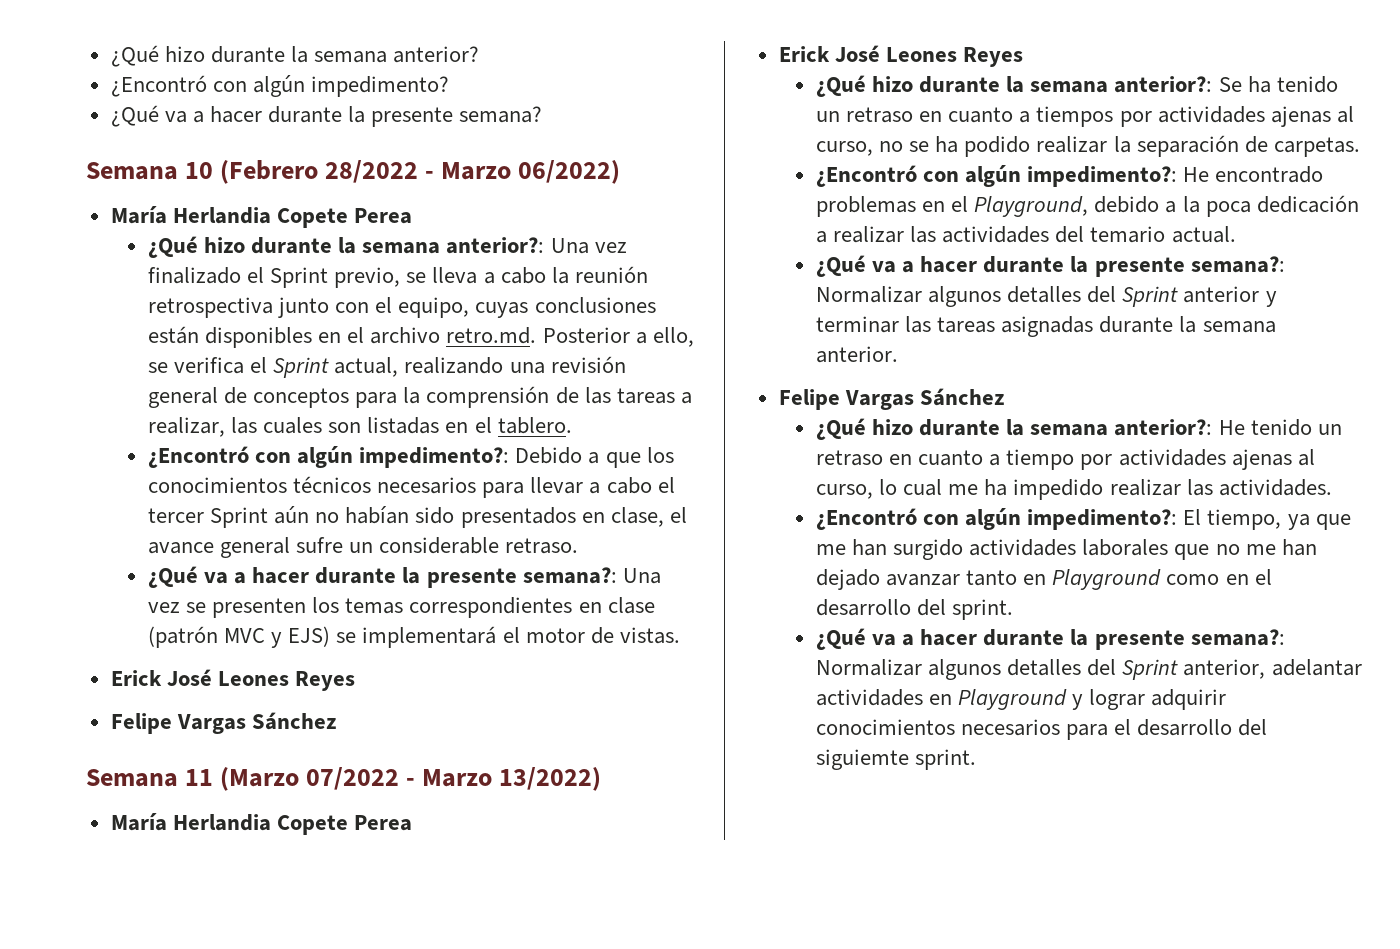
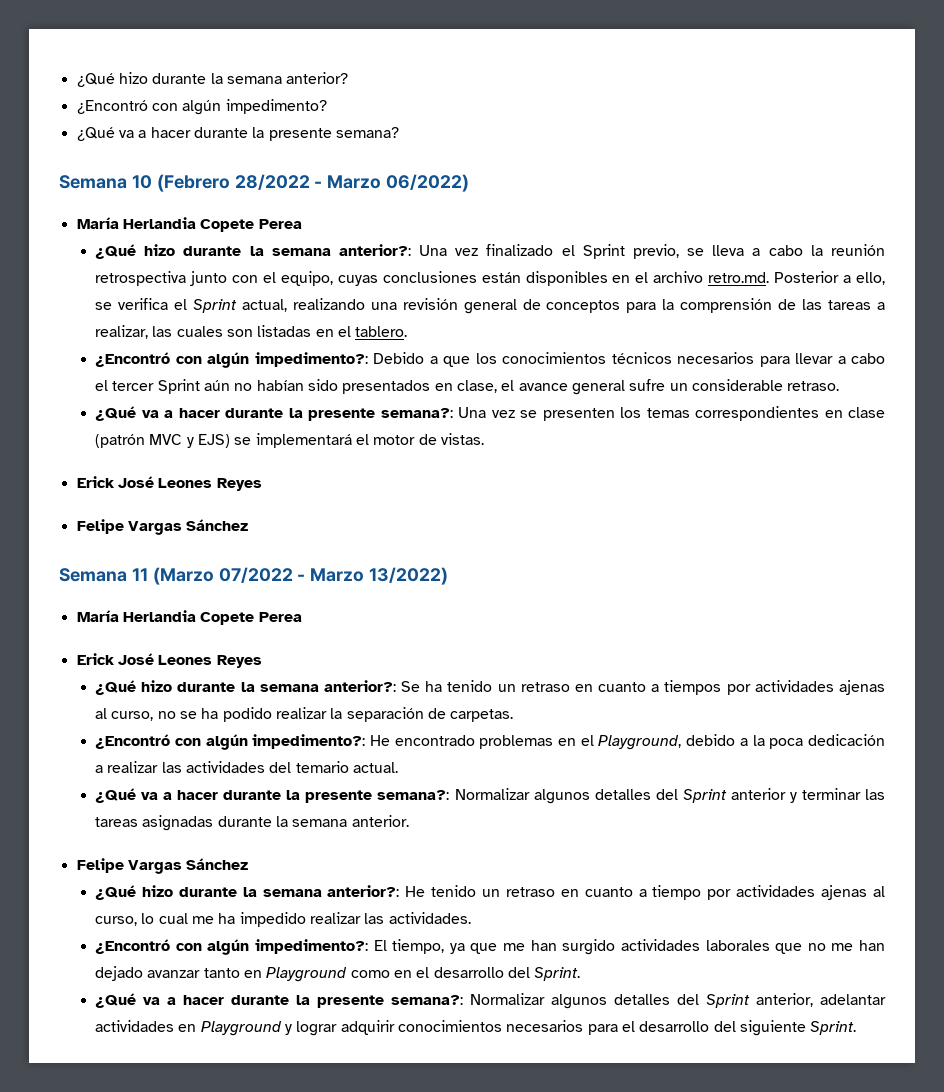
[952,599,1014,620] sprint. -> [534,967,581,981] Sprint.
[816,749,977,770] siguiemte sprint. -> [739,1020,857,1036] siguiente Sprint.

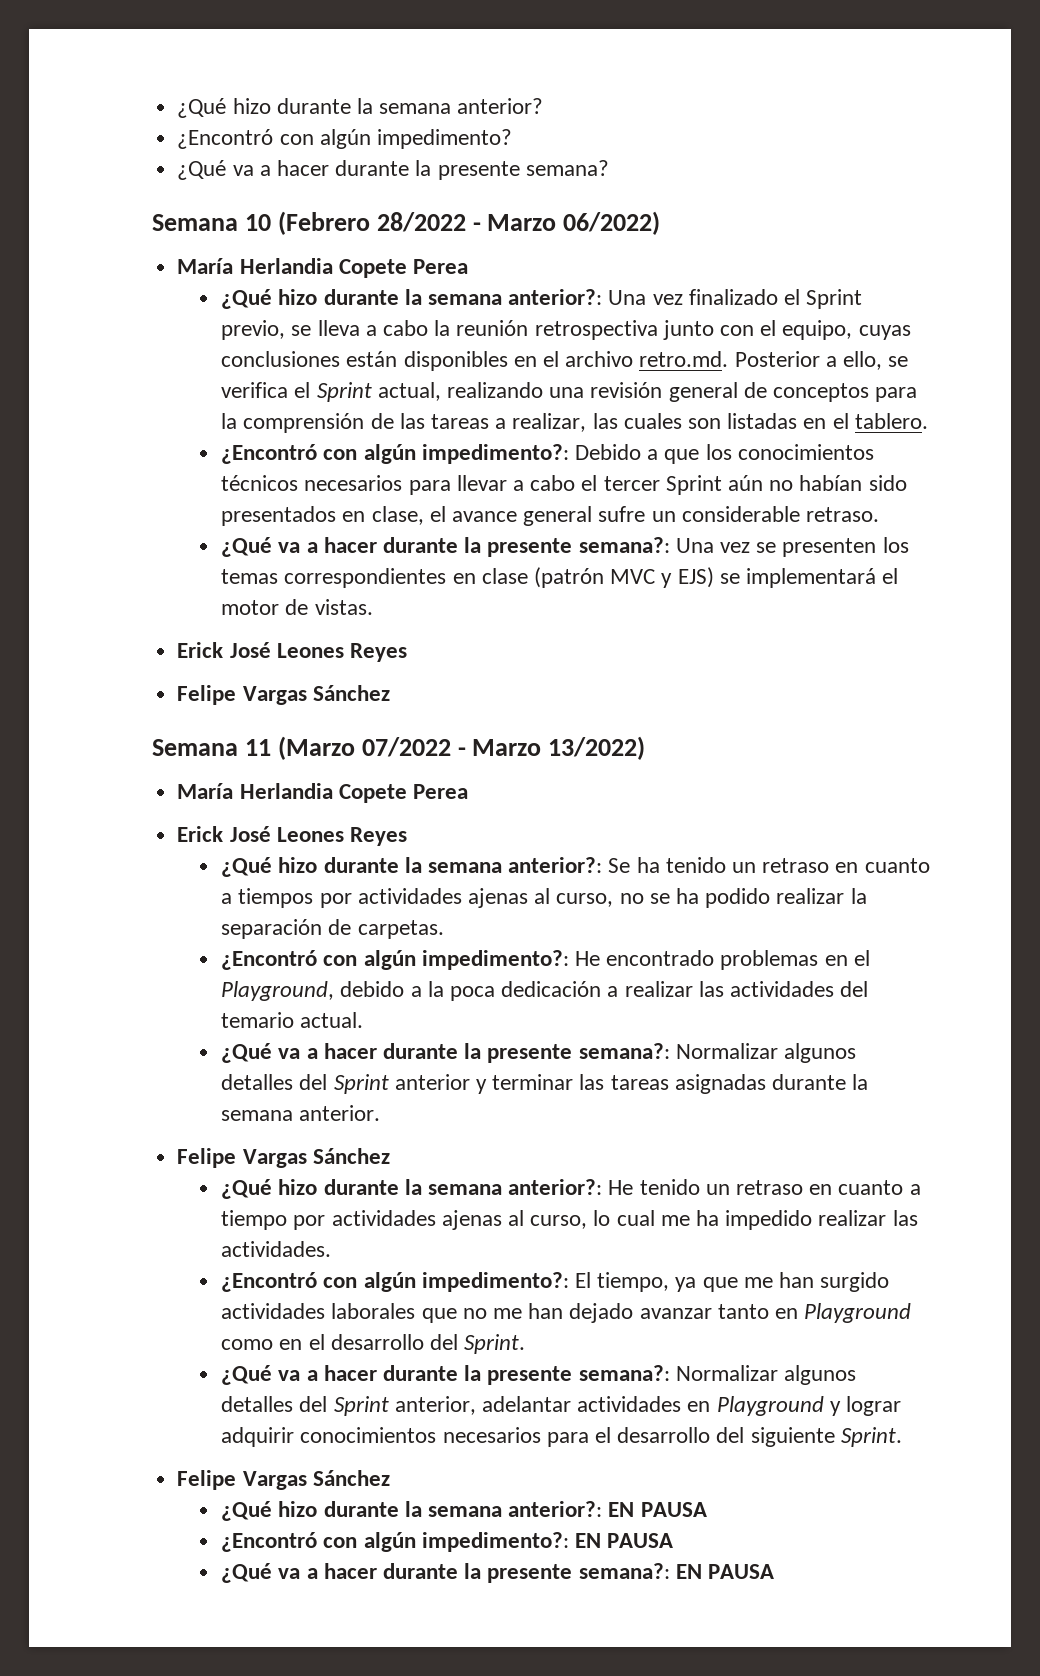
(857, 1028) none -> [177,1470,390,1490] [221,1501,707,1521] [221,1532,674,1552] [221,1563,774,1583] // Felipe Vargas Sánchez // ¿Qué hizo durante la semana anterior?: EN PAUSA // ¿Encontró con algún impedimento?: EN PAUSA // ¿Qué va a hacer durante la presente semana?: EN PAUSA

